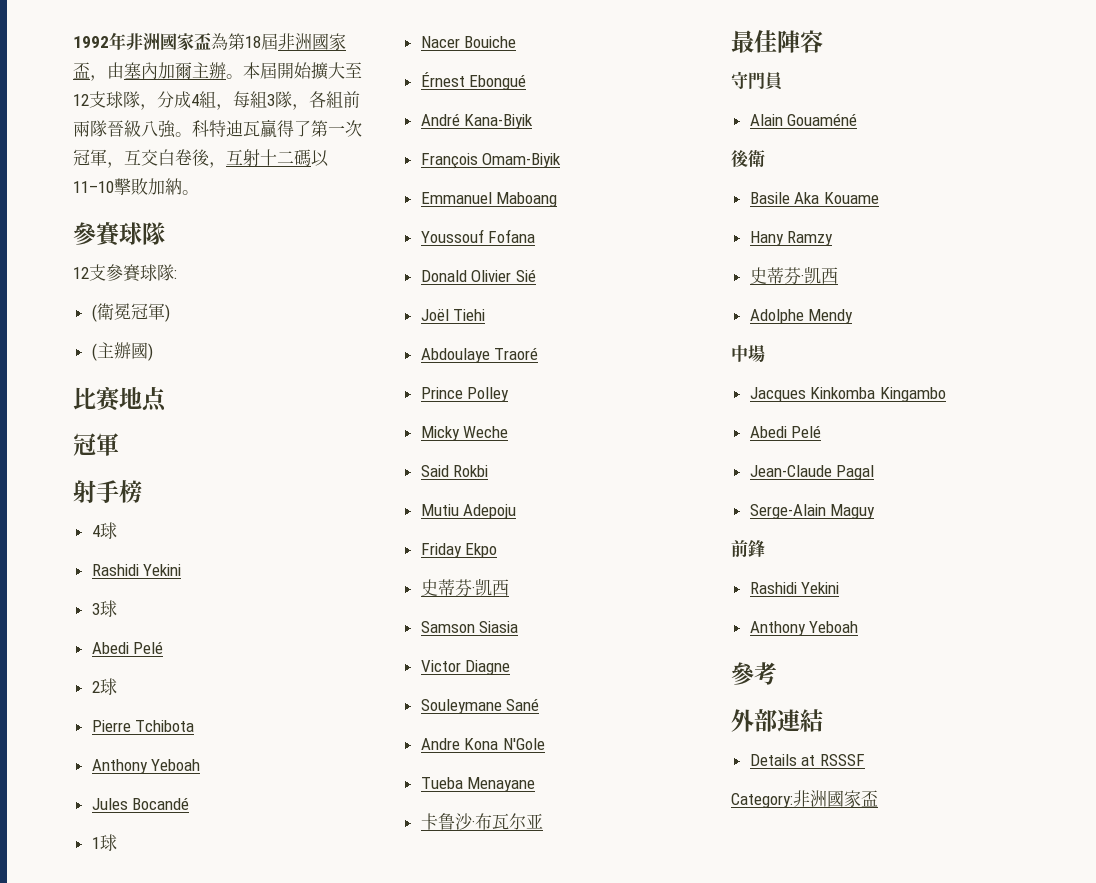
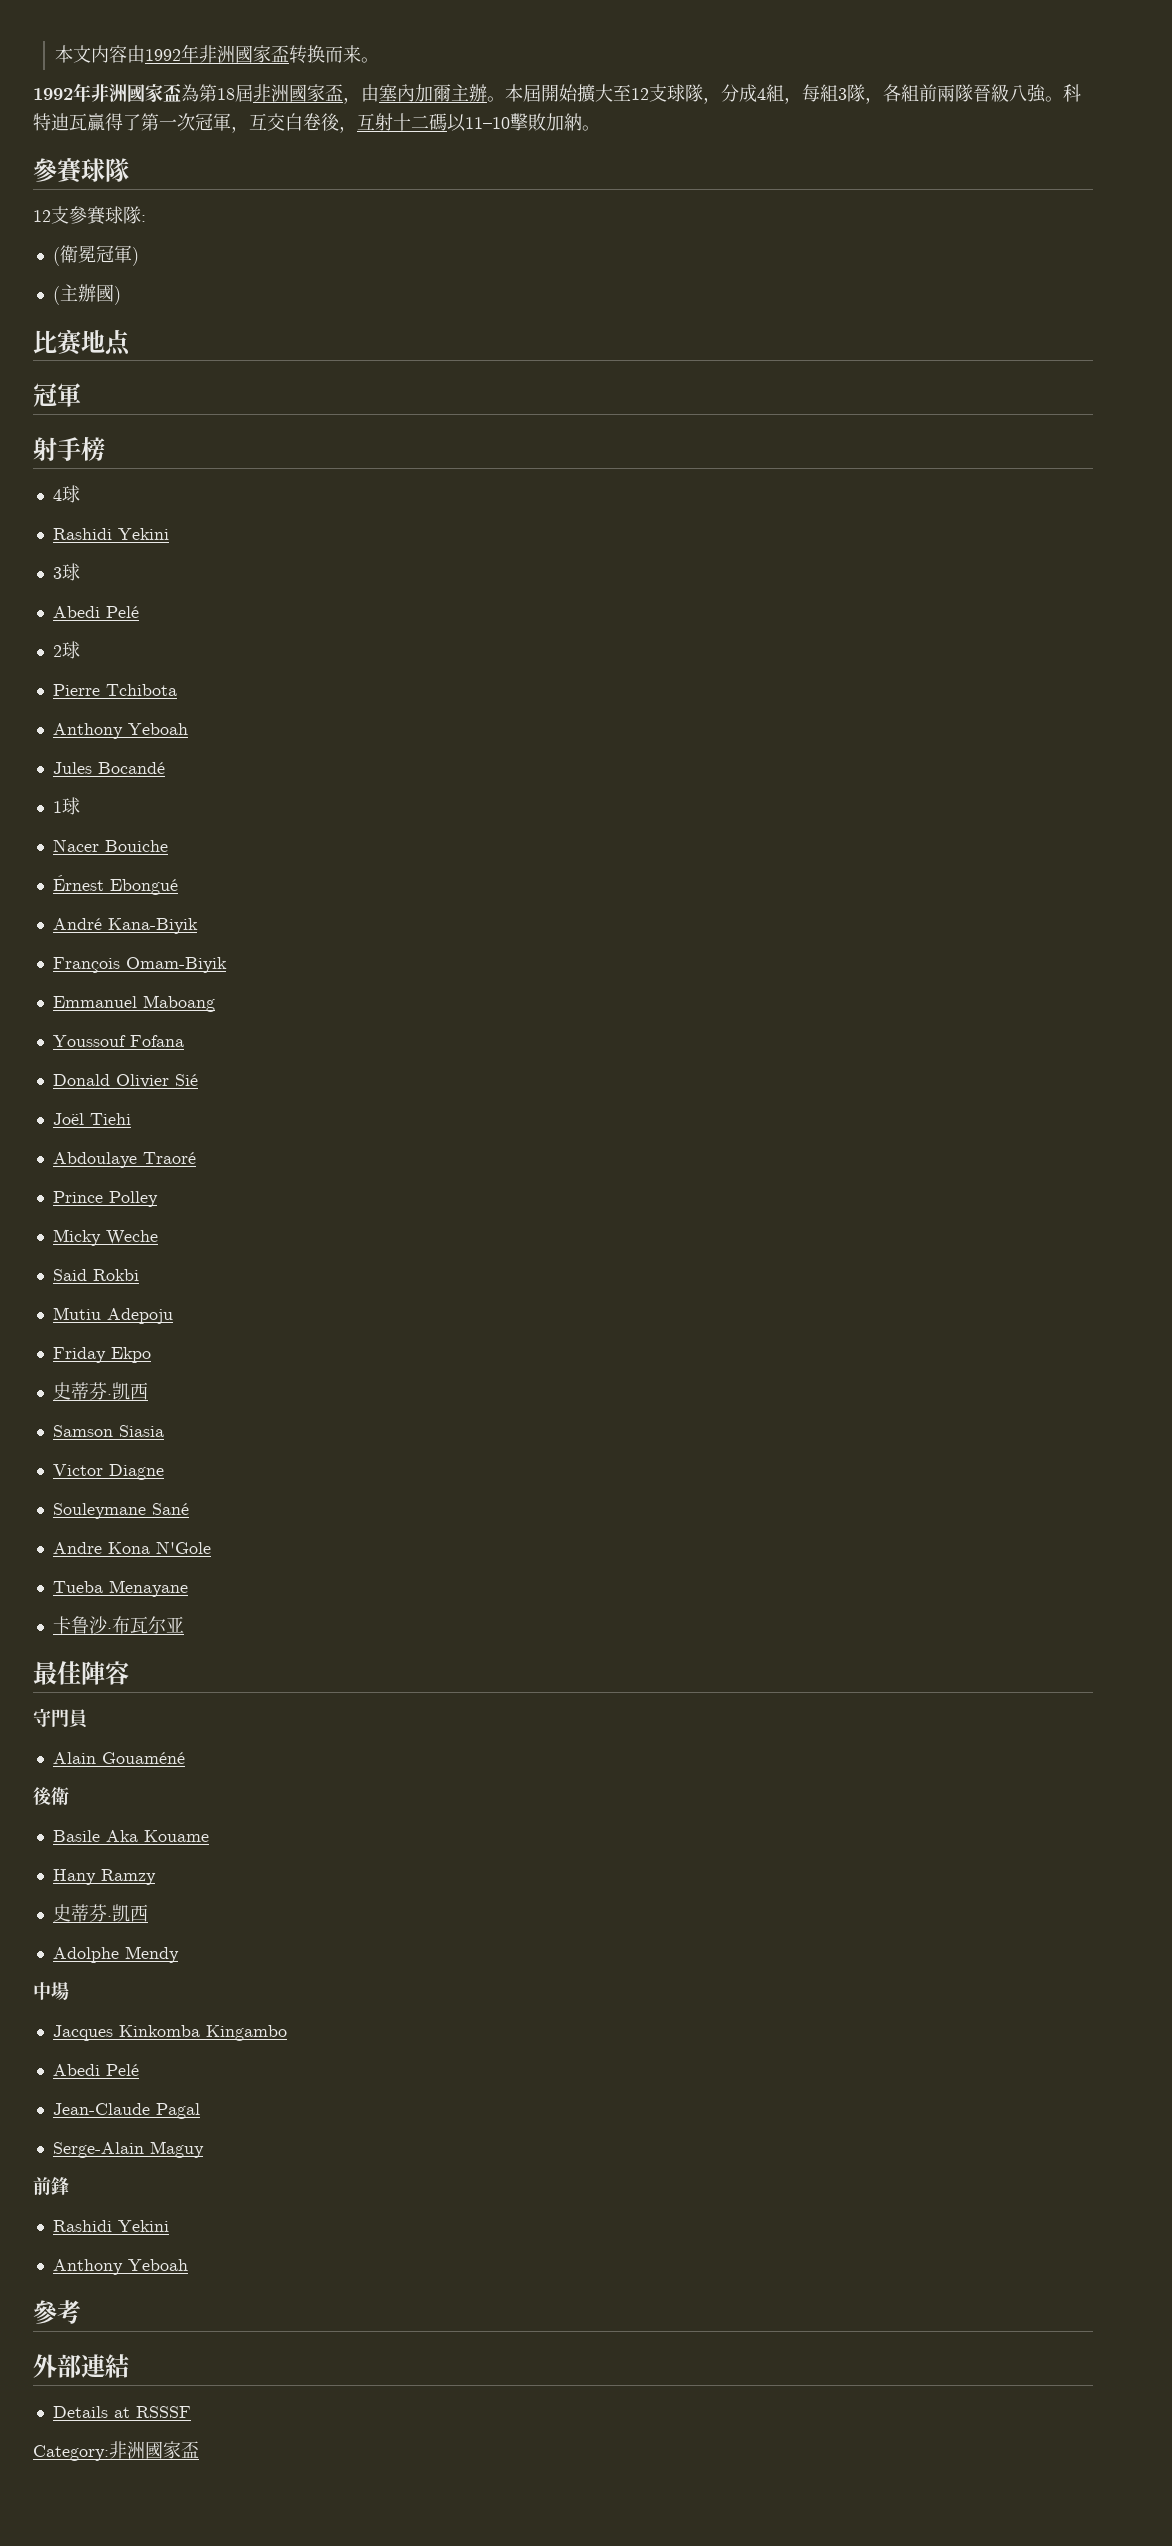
(73, 42) none -> [55,44,380,64] 本文内容由1992年非洲國家盃转换而来。 //

